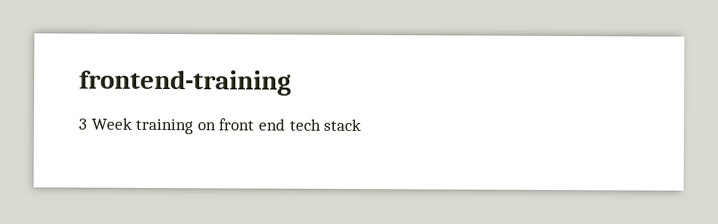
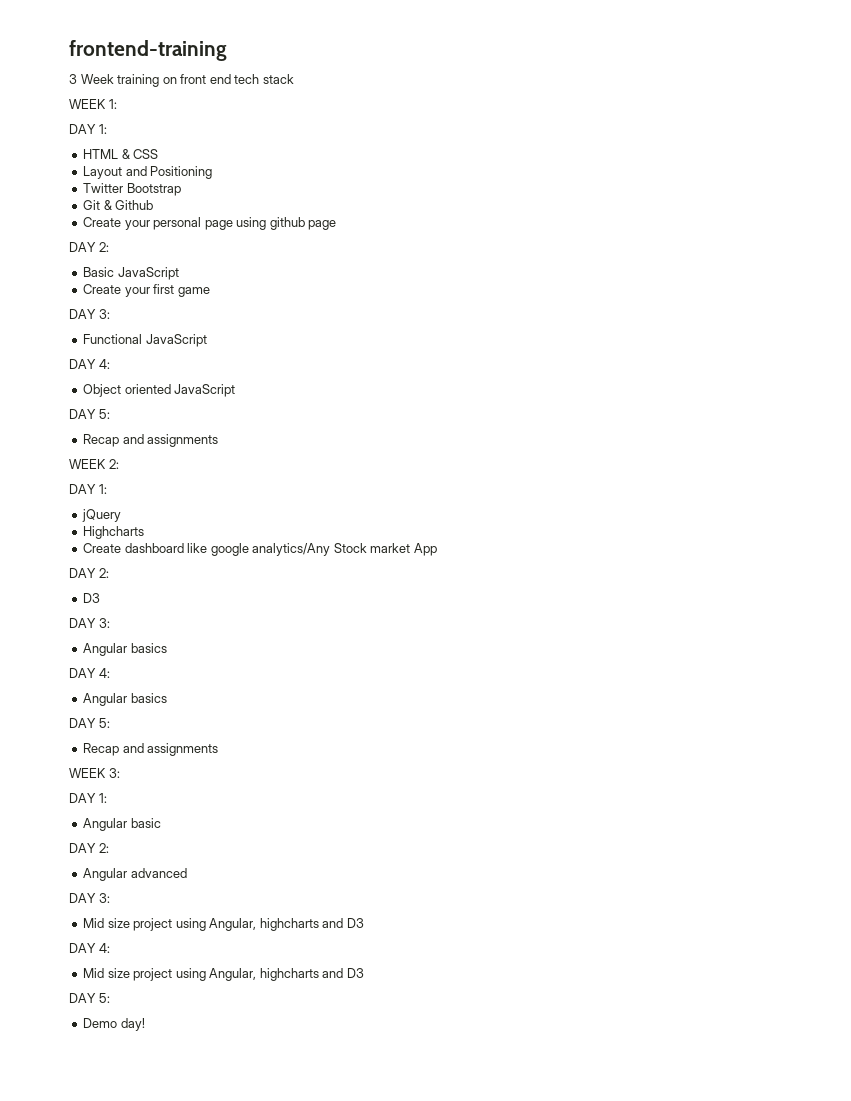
(362, 125) none -> [69,99,117,109] [69,124,107,134] [83,149,159,159] [83,166,213,179] [83,183,181,196] [83,200,154,210] [83,217,337,230] [69,242,109,252] [83,267,179,280] [83,284,210,297] [69,309,110,319] [83,334,207,347] [69,359,110,369] [83,384,236,397] [69,409,110,419] [83,434,219,447] [69,459,119,469] [69,484,107,494] [82,509,122,522] [83,526,145,539] [83,543,437,556] [69,568,109,578] [83,593,101,603] [69,618,110,628] [83,643,167,656] [69,668,110,678] [83,693,167,706] [69,718,110,728] [83,743,219,756] [69,768,120,778] [69,793,107,803] [83,818,161,831] [69,843,109,853] [83,868,187,881] [69,893,110,903] [83,918,364,931] [69,943,110,953] [83,968,364,981] [69,993,110,1003] [83,1018,145,1031] // WEEK 1: // DAY 1: // HTML & CSS // Layout and Positioning // Twitter Bootstrap // Git & Github // Create your personal page using github page // DAY 2: // Basic JavaScript // Create your first game // DAY 3: // Functional JavaScript // DAY 4: // Object oriented JavaScript // DAY 5: // Recap and assignments // WEEK 2: // DAY 1: // jQuery // Highcharts // Create dashboard like google analytics/Any Stock market App // DAY 2: // D3 // DAY 3: // Angular basics // DAY 4: // Angular basics // DAY 5: // Recap and assignments // WEEK 3: // DAY 1: // Angular basic // DAY 2: // Angular advanced // DAY 3: // Mid size project using Angular, highcharts and D3 // DAY 4: // Mid size project using Angular, highcharts and D3 // DAY 5: // Demo day!

